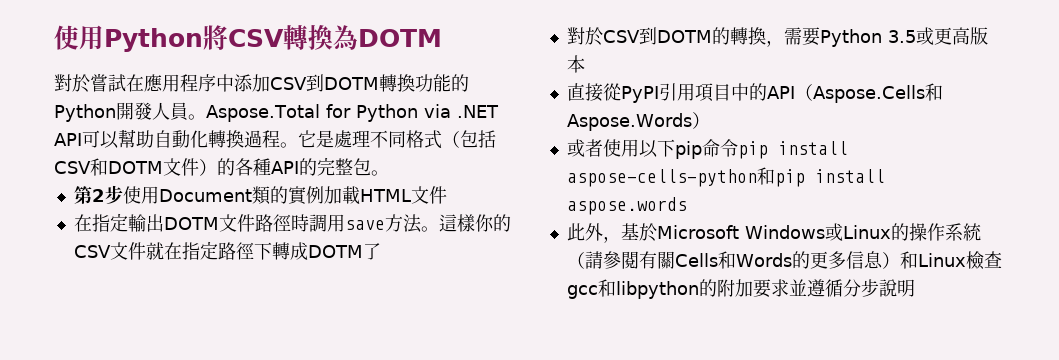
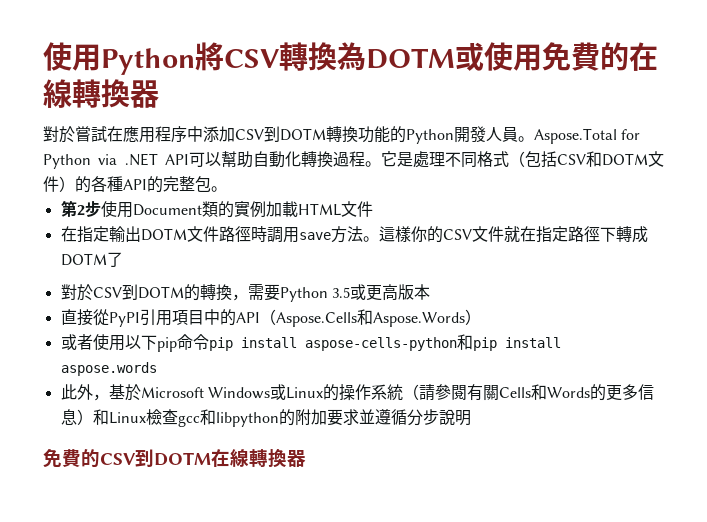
(442, 38) none -> [455,42,658,71] [43,79,159,108] 或使用免費的在線轉換器
(915, 288) none -> [43,448,306,468] // 免費的CSV到DOTM在線轉換器

